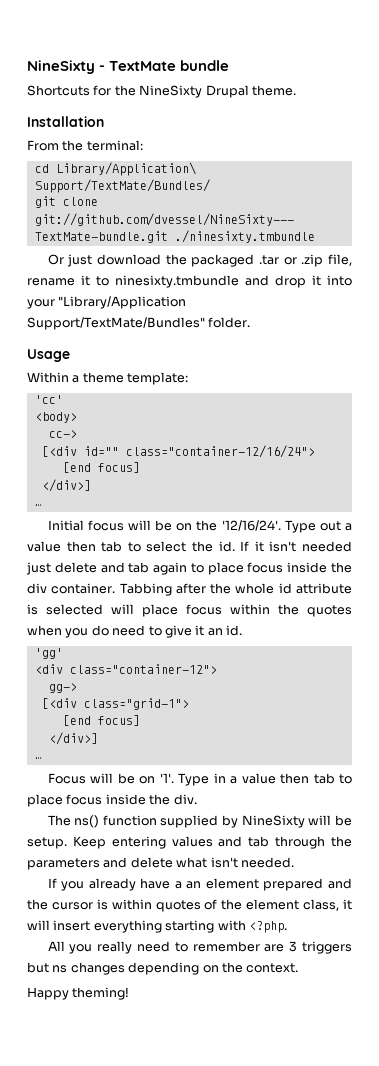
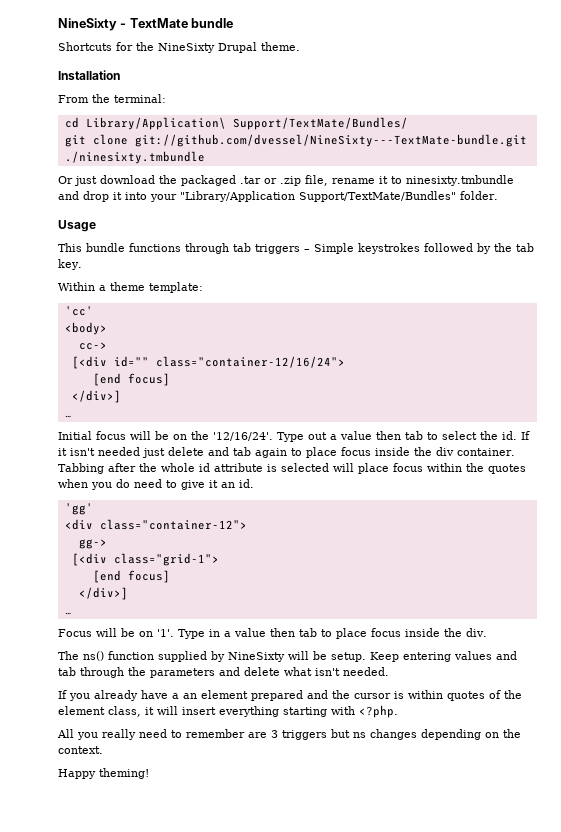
(70, 355) none -> [58,243,534,254] [58,259,82,270] // This bundle functions through tab triggers – Simple keystrokes followed by the tab key.

